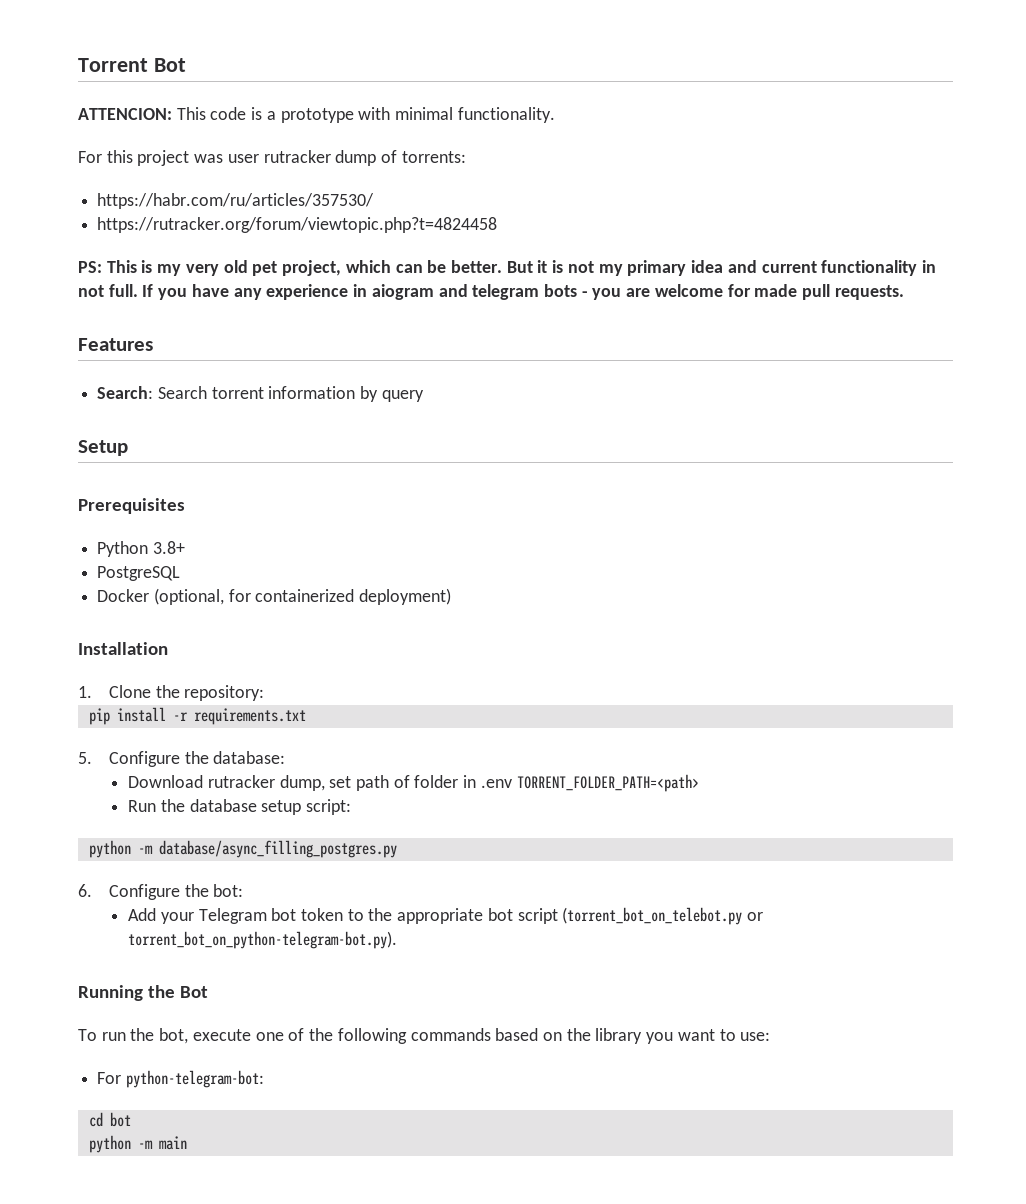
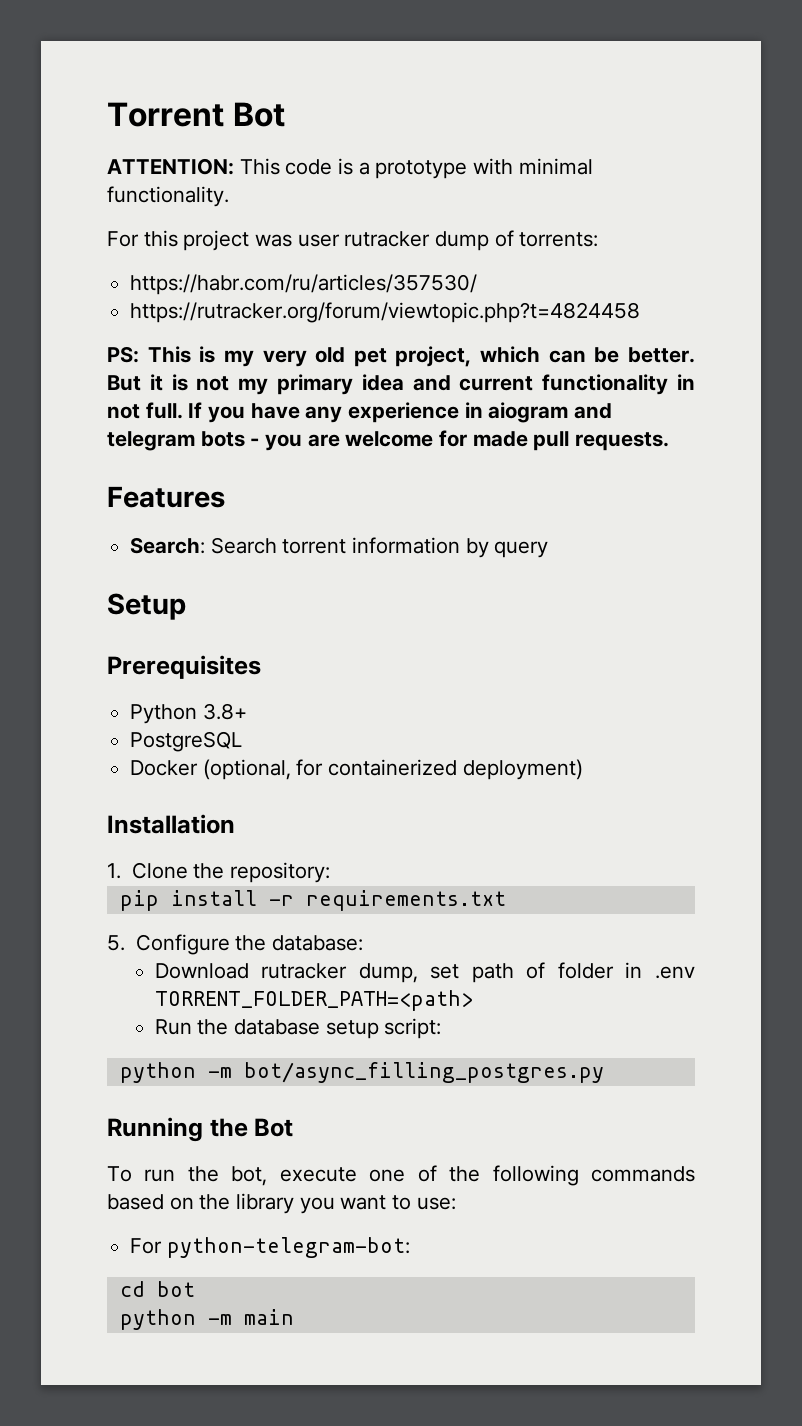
[78,108,172,120] ATTENCION: -> [107,158,234,175] ATTENTION:
[158,840,397,858] [78,884,244,900] [128,907,764,925] [128,931,398,949] database/async_filling_postgres.py // 6. Configure the bot: // Add your Telegram bot token to the appropriate bot script (torrent_bot_on_telebot.py or torrent_bot_on_python-telegram-bot.py). -> [243,1062,604,1083] bot/async_filling_postgres.py

